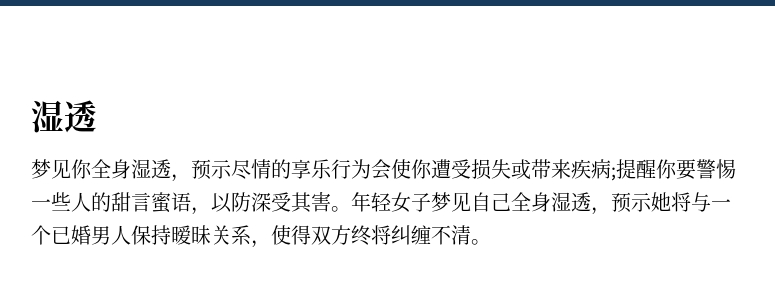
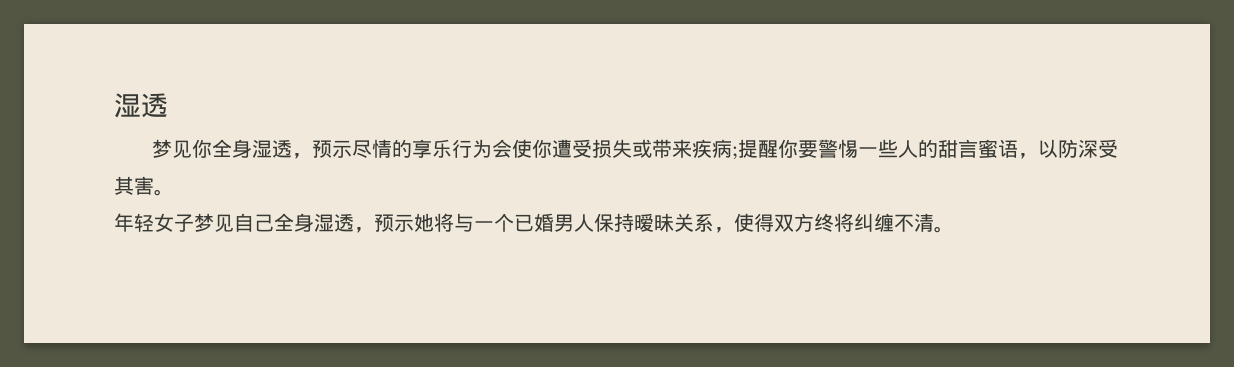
(351, 209) none -> (174, 192) //

